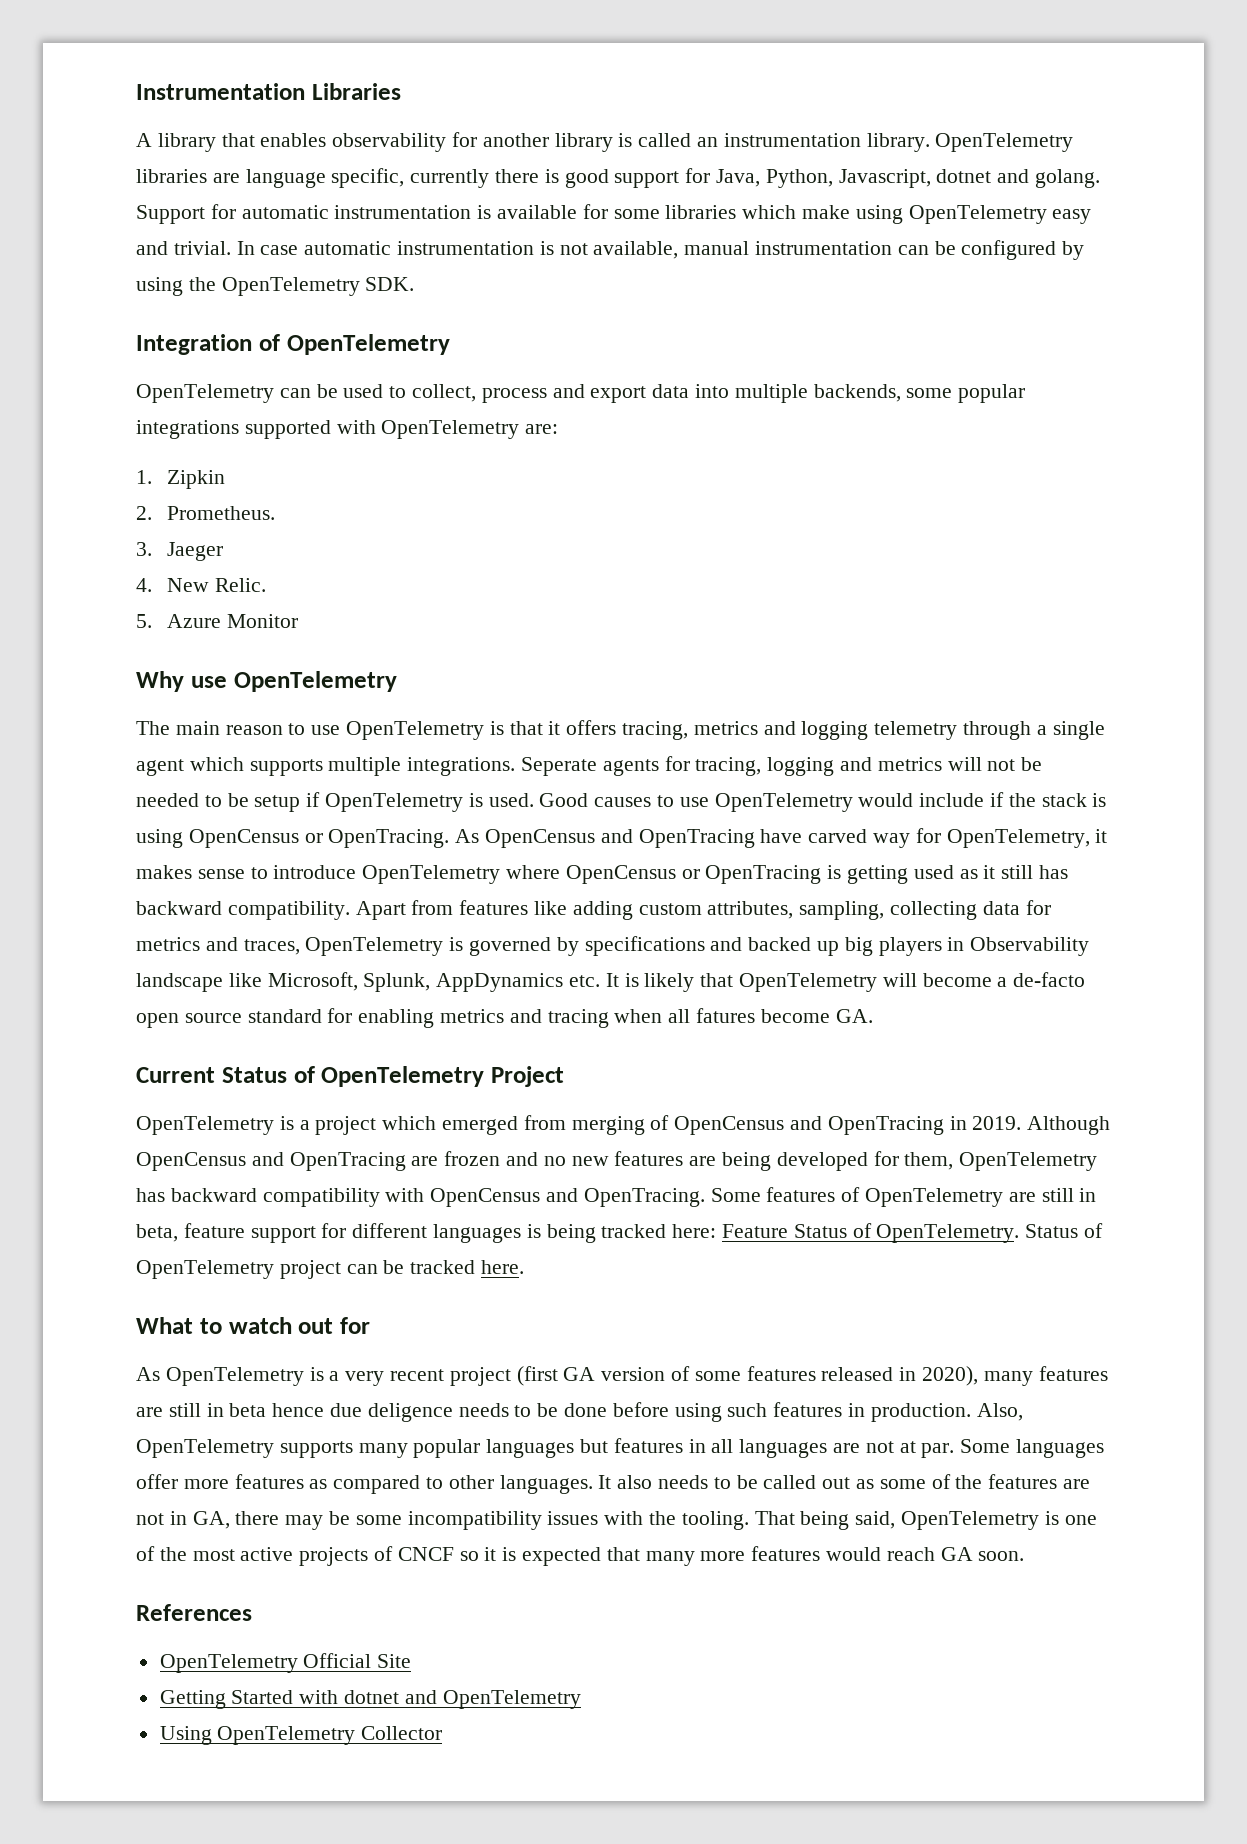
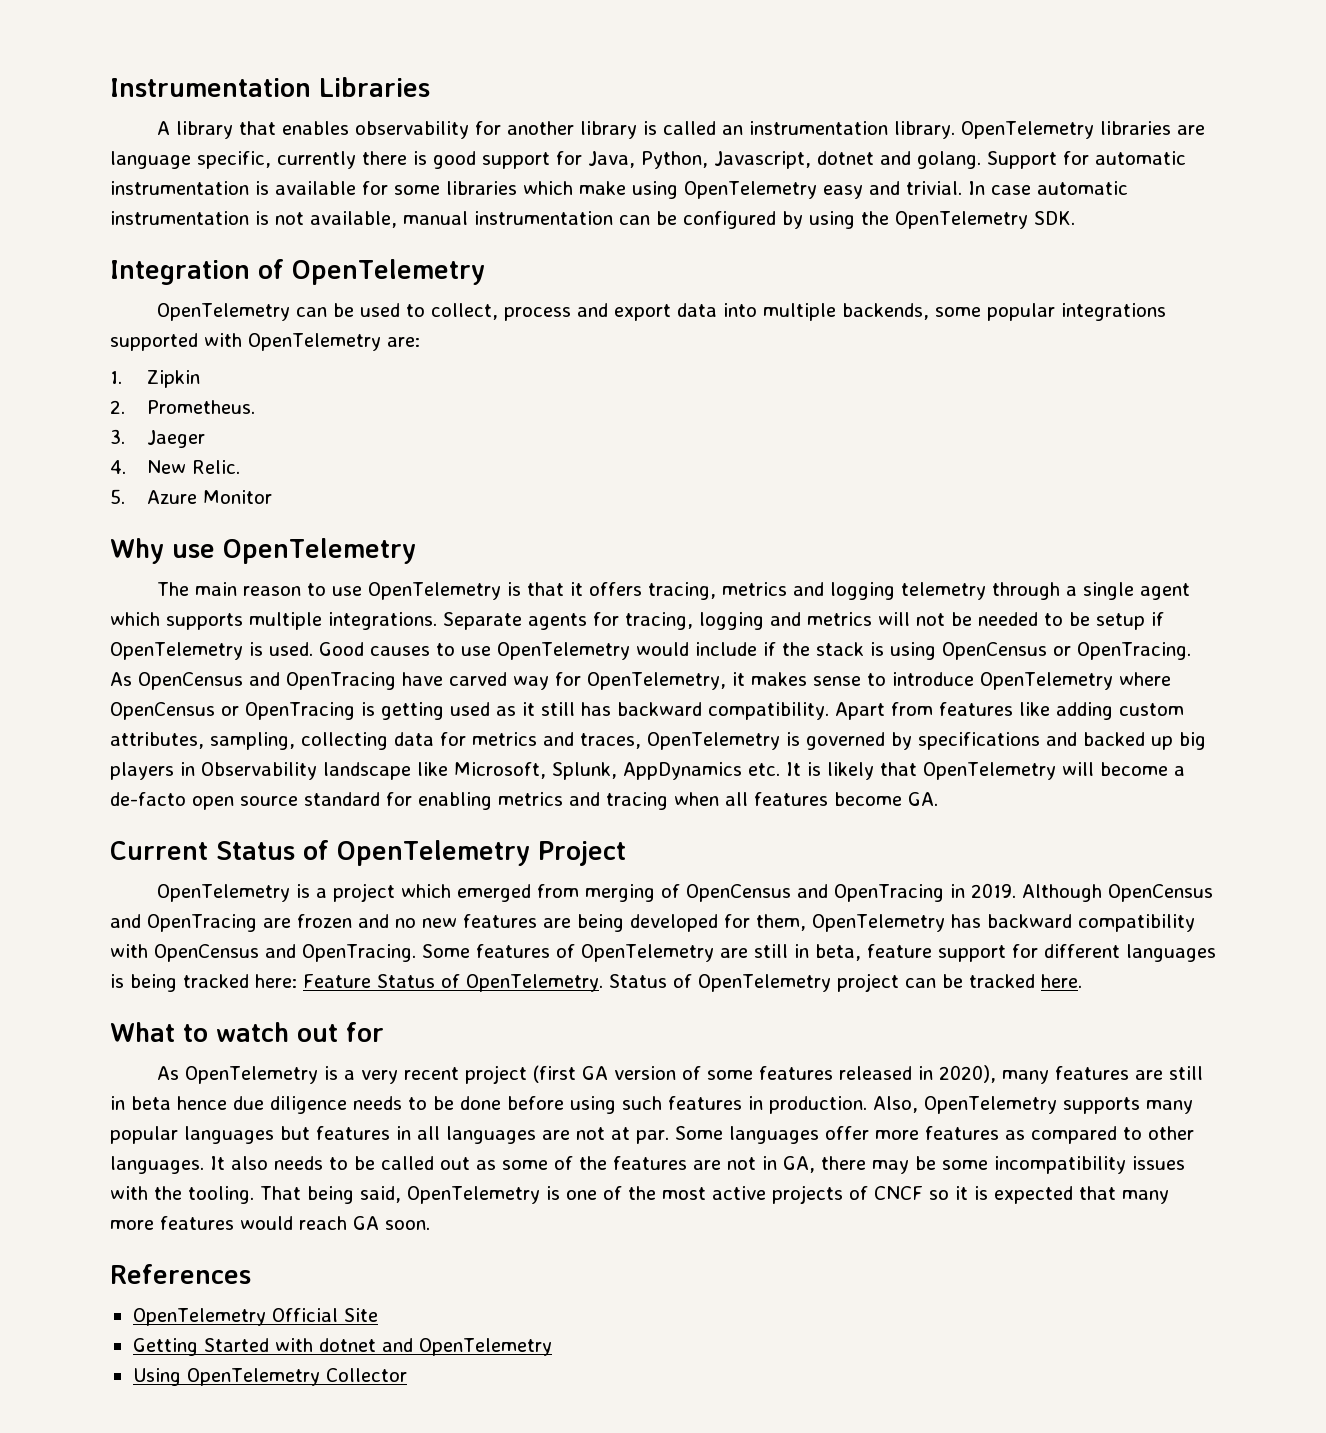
[521,757,598,776] Seperate -> [443,612,522,630] Separate
[696,1008,756,1023] fatures -> [754,792,828,806] features
[367,1403,453,1422] deligence -> [270,1096,347,1114] diligence

